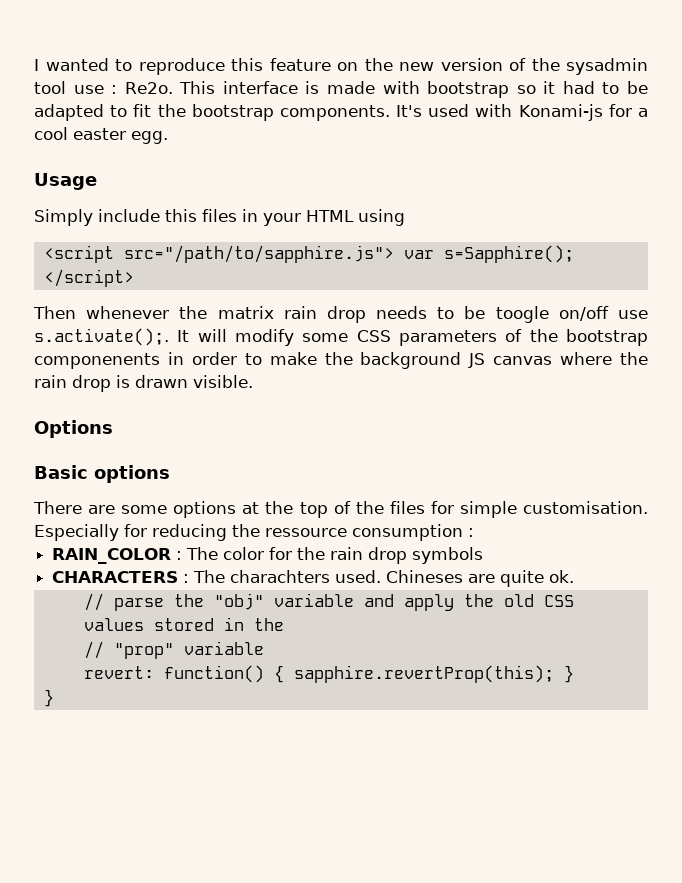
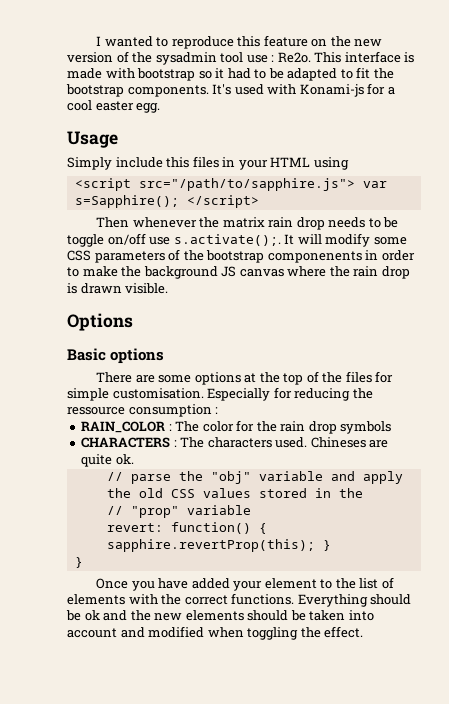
[495,306,549,323] toogle -> [67,234,104,247] toggle
[230,570,331,583] charachters -> [207,437,272,448] characters
(54, 698) none -> [96,577,394,591] [67,593,412,607] [66,610,374,621] [67,626,364,640] // Once you have added your element to the list of elements with the correct functions. Everything should be ok and the new elements should be taken into account and modified when toggling the effect.

